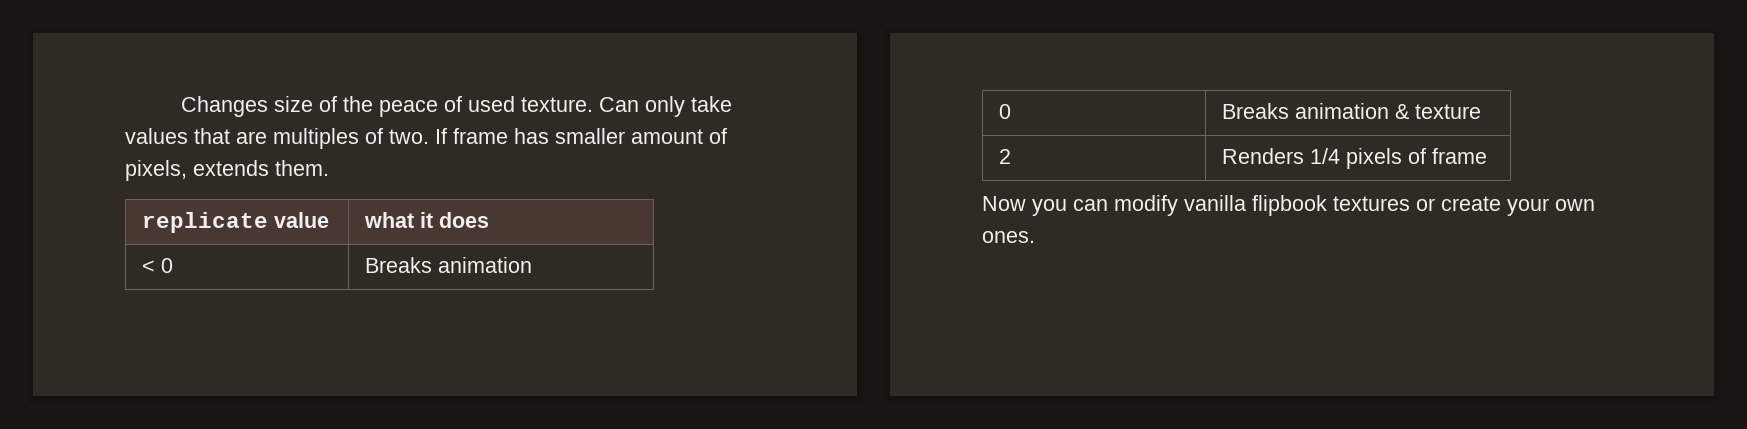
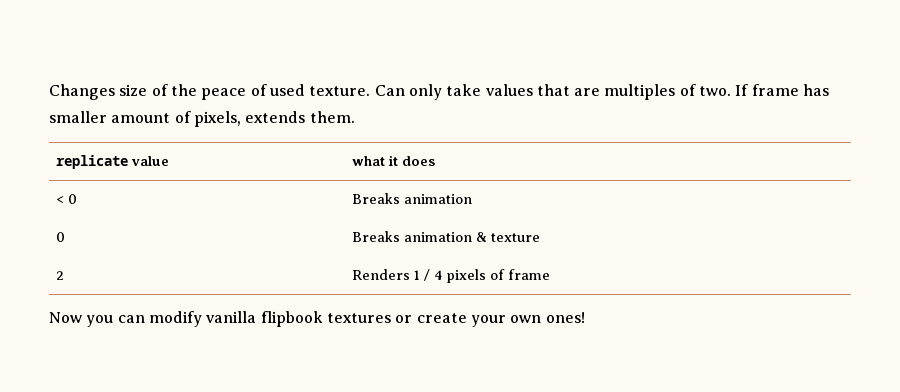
[1309,148,1340,164] 1/4 -> [413,269,443,281] 1 / 4
[982,231,1035,243] ones. -> [545,312,585,323] ones!

